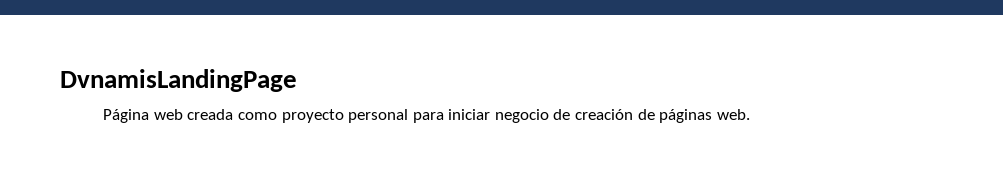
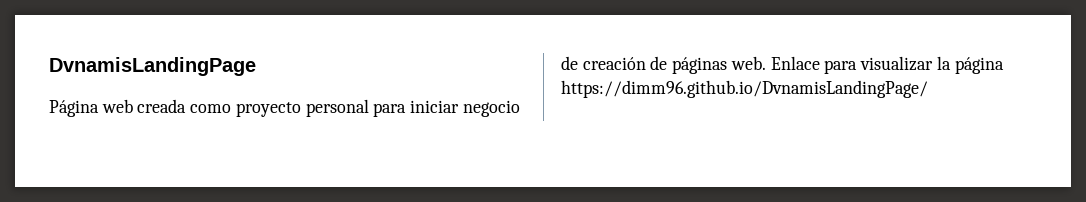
(750, 114) none -> [770,56,1004,74] [561,80,928,98] Enlace para visualizar la página https://dimm96.github.io/DvnamisLandingPage/

